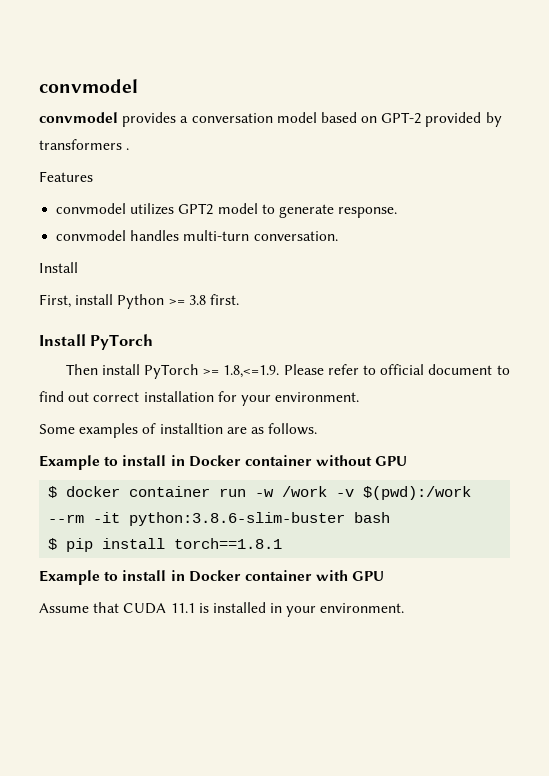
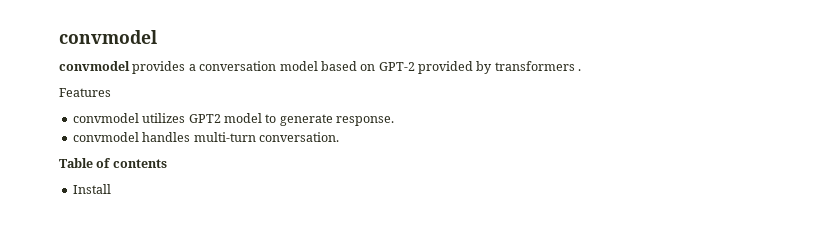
[39,262,78,273] [39,294,239,309] [39,334,154,350] [65,364,510,379] [39,391,360,406] [39,423,318,438] [39,455,408,470] [48,486,472,500] [48,512,391,526] [48,538,283,552] [39,570,385,585] [39,602,405,617] Install // First, install Python >= 3.8 first. // Install PyTorch // Then install PyTorch >= 1.8,<=1.9. Please refer to official document to find out correct installation for your environment. // Some examples of installtion are as follows. // Example to install in Docker container without GPU // $ docker container run -w /work -v $(pwd):/work --rm -it python:3.8.6-slim-buster bash // $ pip install torch==1.8.1 // Example to install in Docker container with GPU // Assume that CUDA 11.1 is installed in your environment. -> [59,158,167,168] [72,184,111,194] Table of contents // Install

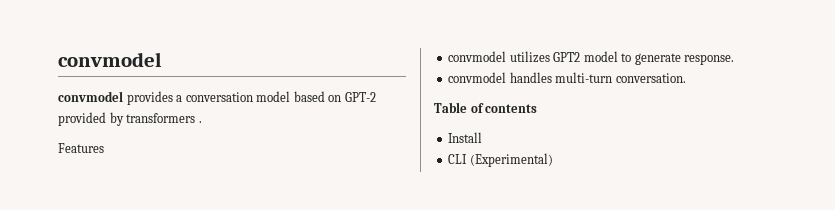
(111, 189) none -> [448,153,553,167] // CLI (Experimental)

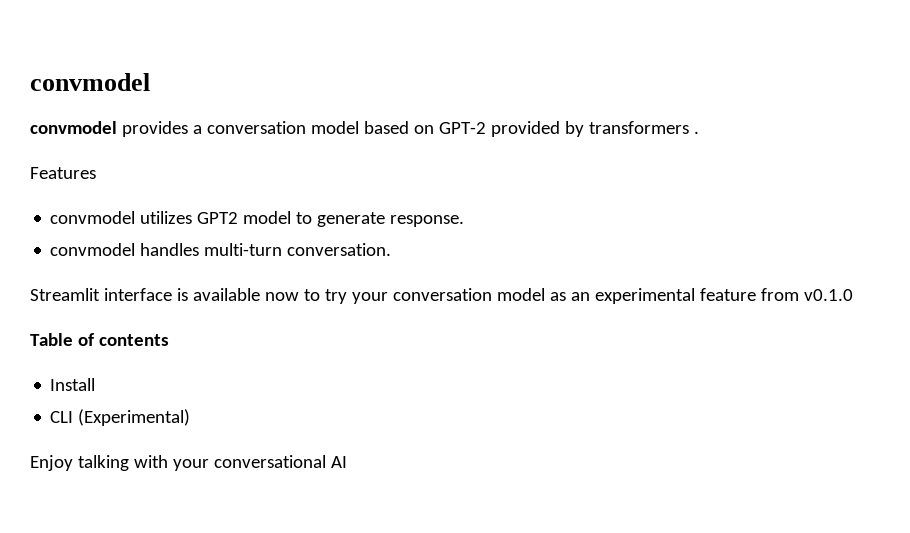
(686, 78) none -> [30,288,853,304] // Streamlit interface is available now to try your conversation model as an experimental feature from v0.1.0
(553, 160) none -> [30,455,347,471] // Enjoy talking with your conversational AI

